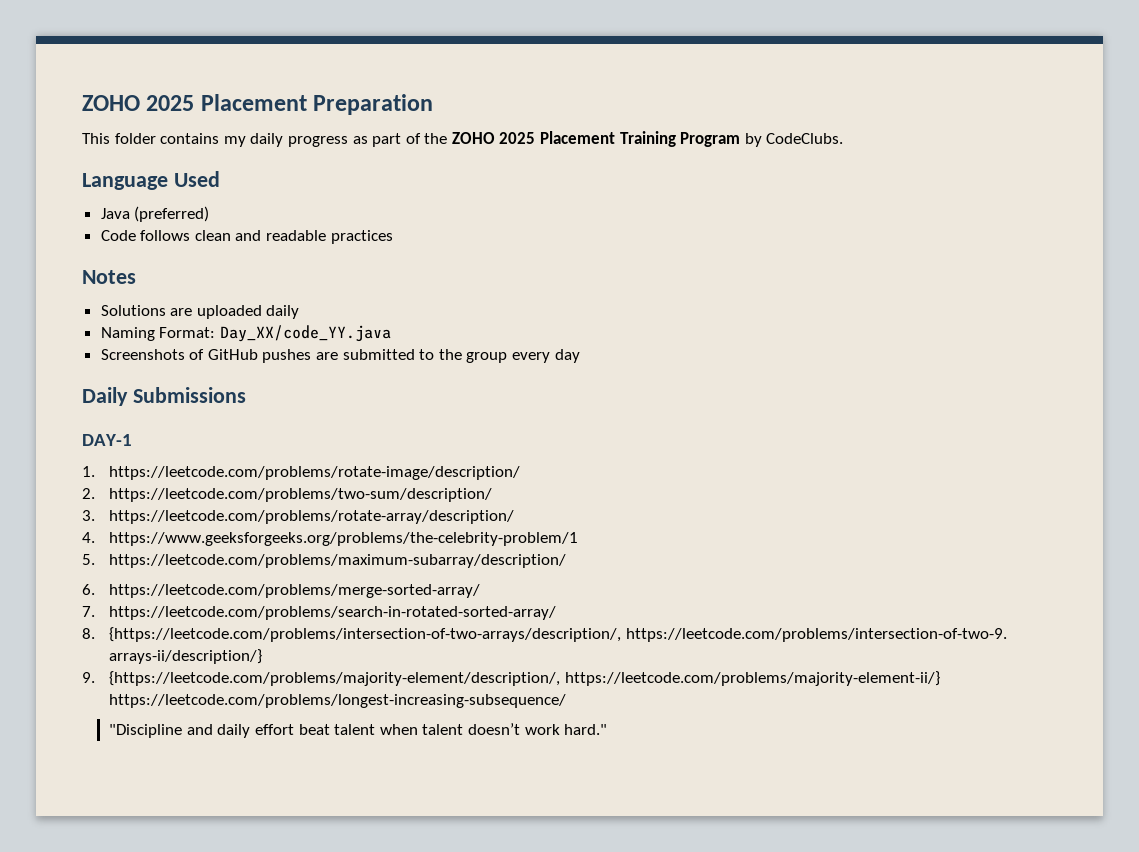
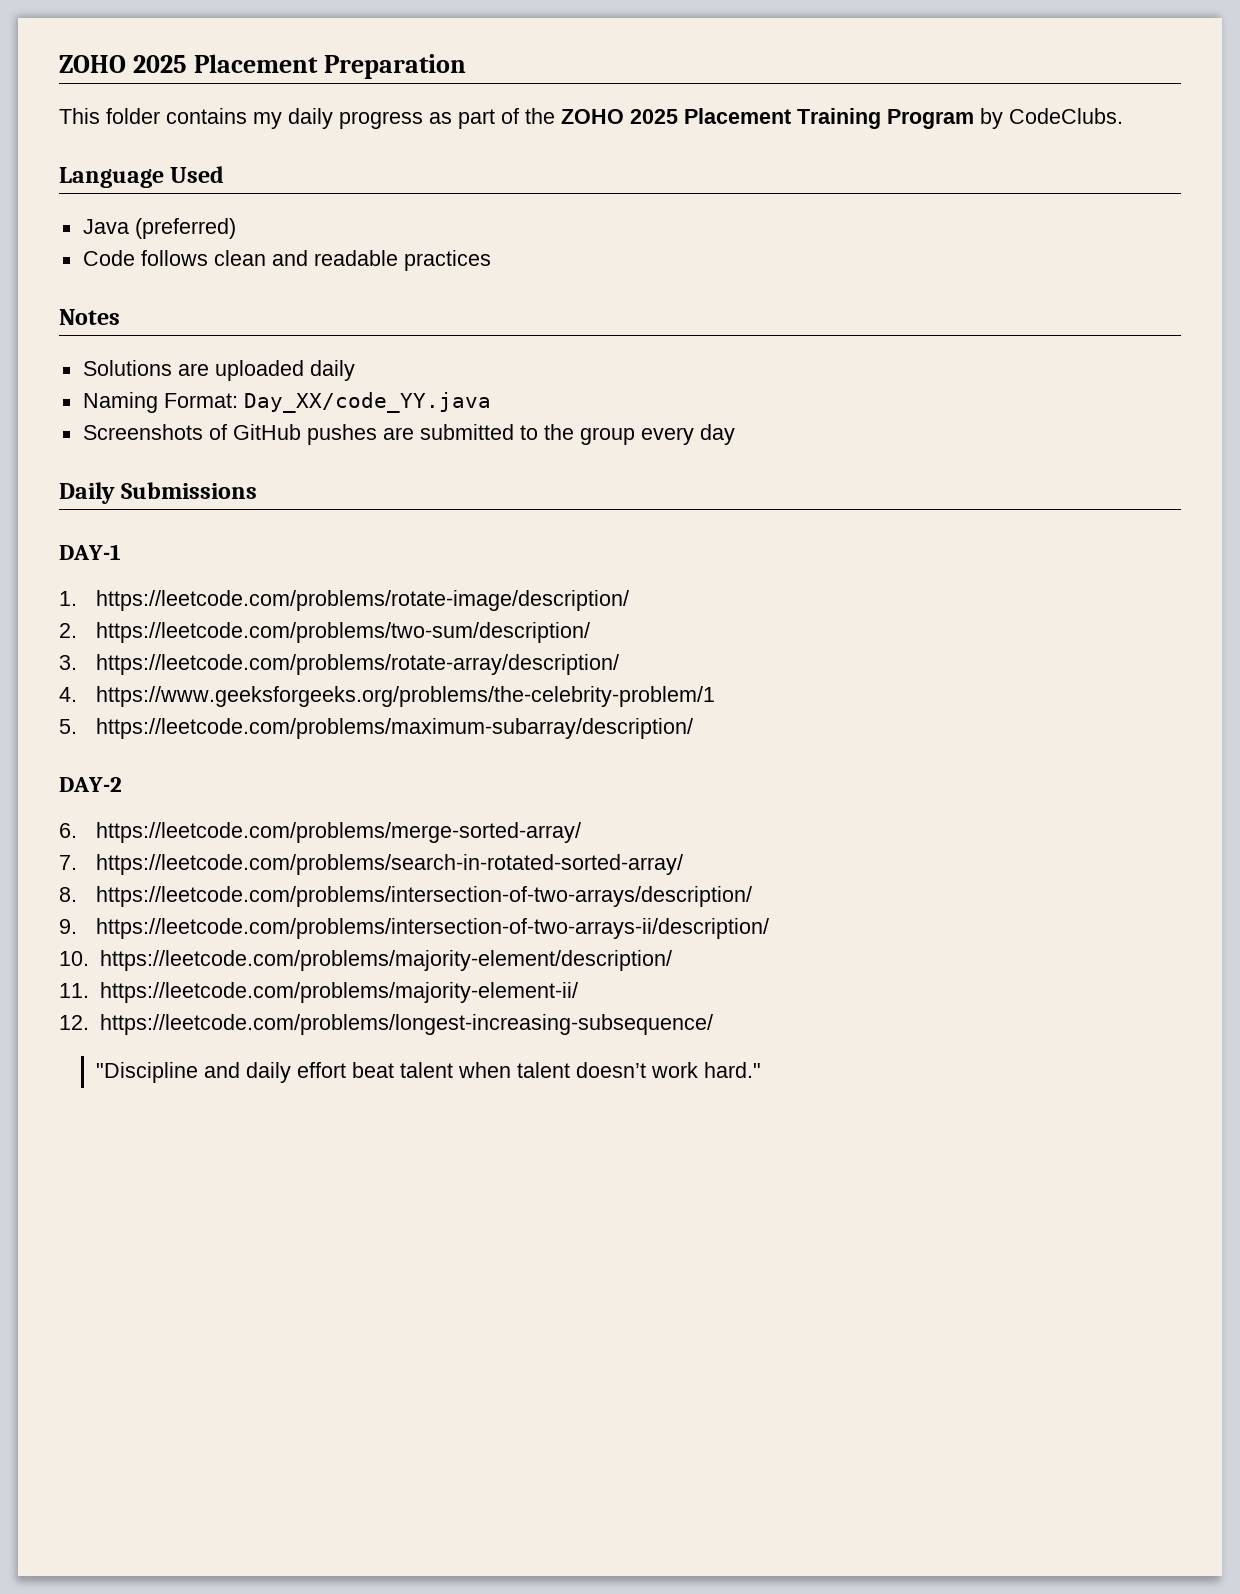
(567, 561) none -> [59,777,122,792] // DAY-2
[109,627,1007,642] [109,649,263,664] [82,671,940,686] {https://leetcode.com/problems/intersection-of-two-arrays/description/, https://leetcode.com/problems/intersection-of-two-9. arrays-ii/description/} // 9. {https://leetcode.com/problems/majority-element/description/, https://leetcode.com/problems/majority-element-ii/} -> [95,886,752,907] [59,918,769,939] [59,950,672,971] [59,982,578,1003] [59,1015,89,1030] https://leetcode.com/problems/intersection-of-two-arrays/description/ // 9. https://leetcode.com/problems/intersection-of-two-arrays-ii/description/ // 10. https://leetcode.com/problems/majority-element/description/ // 11. https://leetcode.com/problems/majority-element-ii/ // 12.

